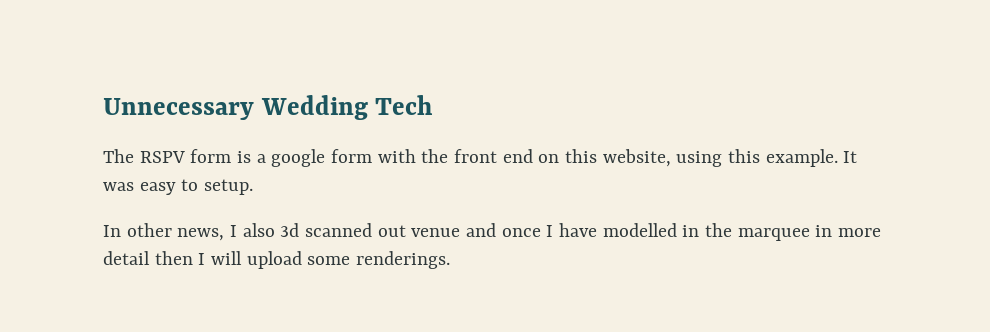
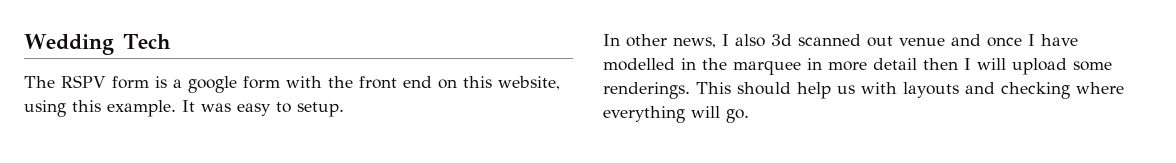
[103,98,254,120] Unnecessary -> (24, 44) none
(451, 260) none -> [696,82,1124,99] [603,106,749,123] This should help us with layouts and checking where everything will go.

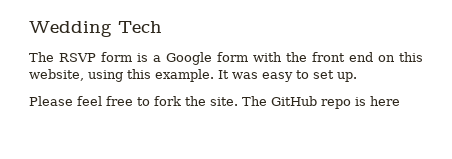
[61,75,106,88] RSPV -> [59,53,96,62] RSVP
[188,76,237,93] google -> [166,52,212,65] Google
[297,102,344,117] [603,34,1078,48] [603,58,1112,75] [603,82,1124,99] [603,106,749,123] setup. // In other news, I also 3d scanned out venue and once I have modelled in the marquee in more detail then I will upload some renderings. This should help us with layouts and checking where everything will go. -> [313,70,357,82] [29,96,400,109] set up. // Please feel free to fork the site. The GitHub repo is here

